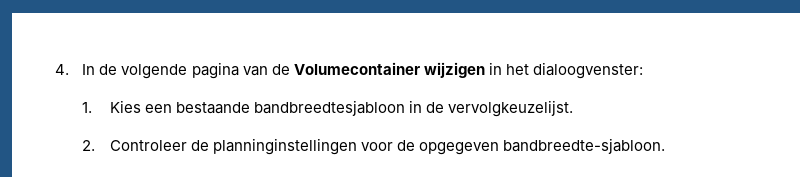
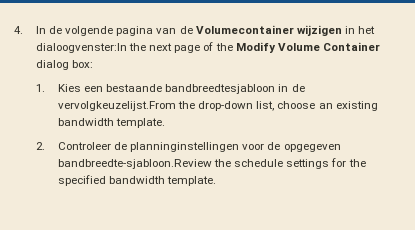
[532,62,643,79] dialoogvenster: -> [36,42,380,53] [36,60,94,70] dialoogvenster:In the next page of the Modify Volume Container dialog box:
[448,100,574,117] vervolgkeuzelijst. -> [58,101,378,111] [58,118,166,128] vervolgkeuzelijst.From the drop-down list, choose an existing bandwidth template.
[503,138,666,154] bandbreedte-sjabloon. -> [58,158,366,169] [58,175,217,186] bandbreedte-sjabloon.Review the schedule settings for the specified bandwidth template.

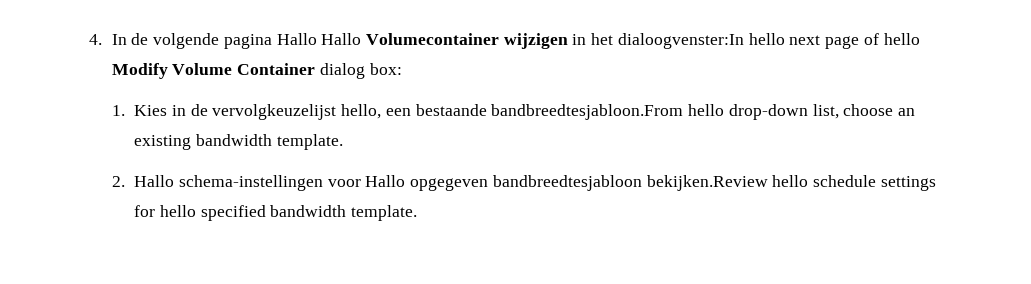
[156,26,193,34] van de -> [276,33,362,45] Hallo Hallo
[129,43,147,51] the -> [748,33,785,45] hello
[215,43,233,51] the -> [883,33,920,45] hello
[84,84,305,94] [58,101,196,111] een bestaande bandbreedtesjabloon in de vervolgkeuzelijst.From the -> [172,104,725,120] in de vervolgkeuzelijst hello, een bestaande bandbreedtesjabloon.From hello
[58,142,341,152] [58,159,232,169] Controleer de planninginstellingen voor de opgegeven bandbreedte-sjabloon.Review the -> [134,175,809,191] Hallo schema-instellingen voor Hallo opgegeven bandbreedtesjabloon bekijken.Review hello
[348,159,366,167] the -> [160,205,197,217] hello

